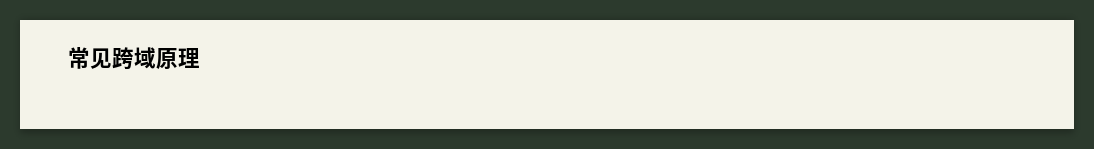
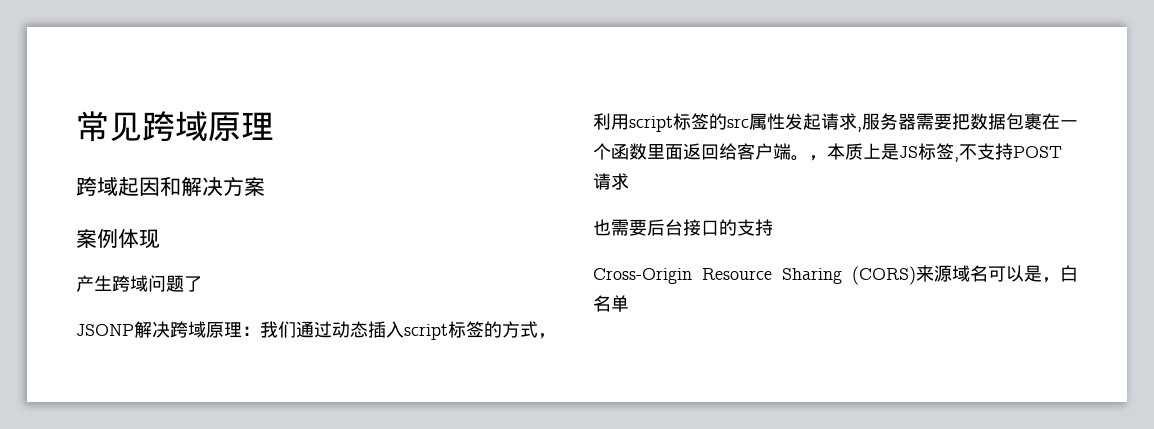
(200, 58) none -> [76,176,265,197] [76,229,160,249] [76,275,202,292] [76,321,556,340] [593,113,1078,132] [593,143,1062,162] [593,173,629,190] [593,219,773,236] [593,265,1078,285] [593,295,629,312] // 跨域起因和解决方案 // 案例体现 // 产生跨域问题了 // JSONP解决跨域原理：我们通过动态插入script标签的方式，利用script标签的src属性发起请求,服务器需要把数据包裹在一个函数里面返回给客户端。，本质上是JS标签,不支持POST请求 // 也需要后台接口的支持 // Cross-Origin Resource Sharing (CORS)来源域名可以是，白名单

